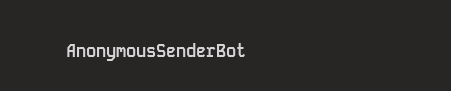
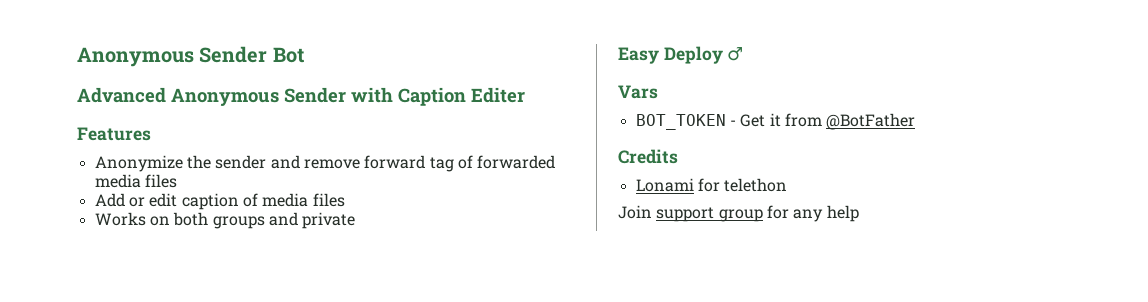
[66,43,246,61] AnonymousSenderBot -> [77,46,304,67] [77,87,525,106] [77,127,151,141] [94,155,556,172] [94,174,177,188] [94,193,345,210] [94,212,356,229] [618,46,744,64] [618,85,658,99] [635,113,916,130] [618,149,678,164] [635,178,788,192] [618,205,859,222] Anonymous Sender Bot // Advanced Anonymous Sender with Caption Editer // Features // Anonymize the sender and remove forward tag of forwarded media files // Add or edit caption of media files // Works on both groups and private // Easy Deploy ♂ // Vars // BOT_TOKEN - Get it from @BotFather // Credits // Lonami for telethon // Join support group for any help

